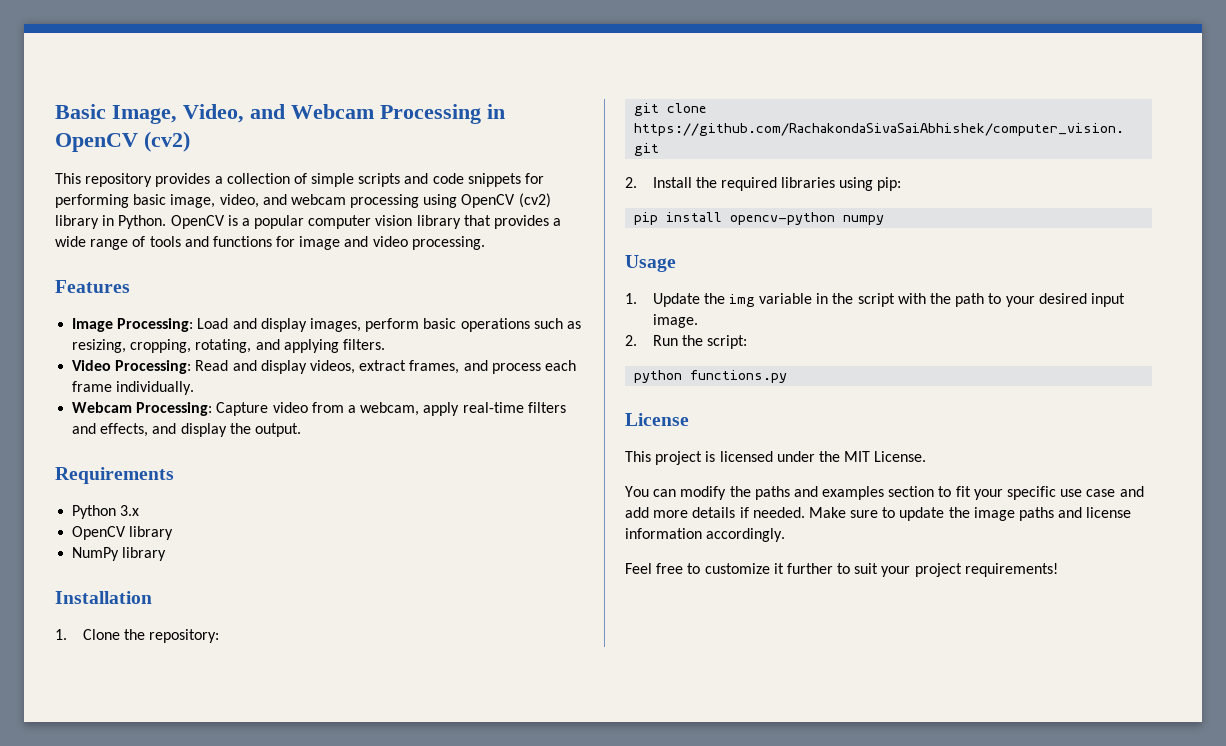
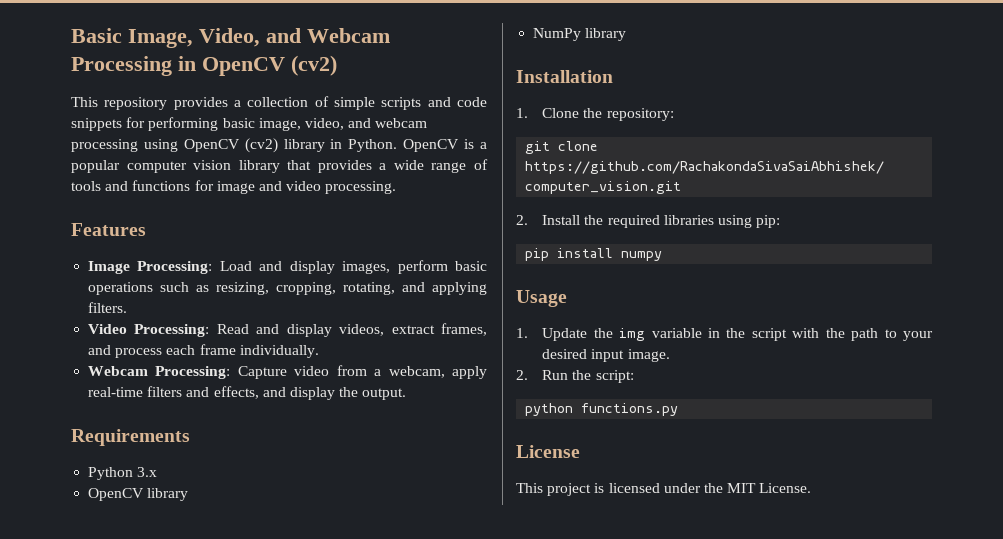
[730,212,836,225] opencv-python -> (614, 253) none
[625,486,1144,500] [625,507,1132,521] [625,528,786,542] [625,563,1058,577] // You can modify the paths and examples section to fit your specific use case and add more details if needed. Make sure to update the image paths and license information accordingly. // Feel free to customize it further to suit your project requirements! -> (812, 488) none

